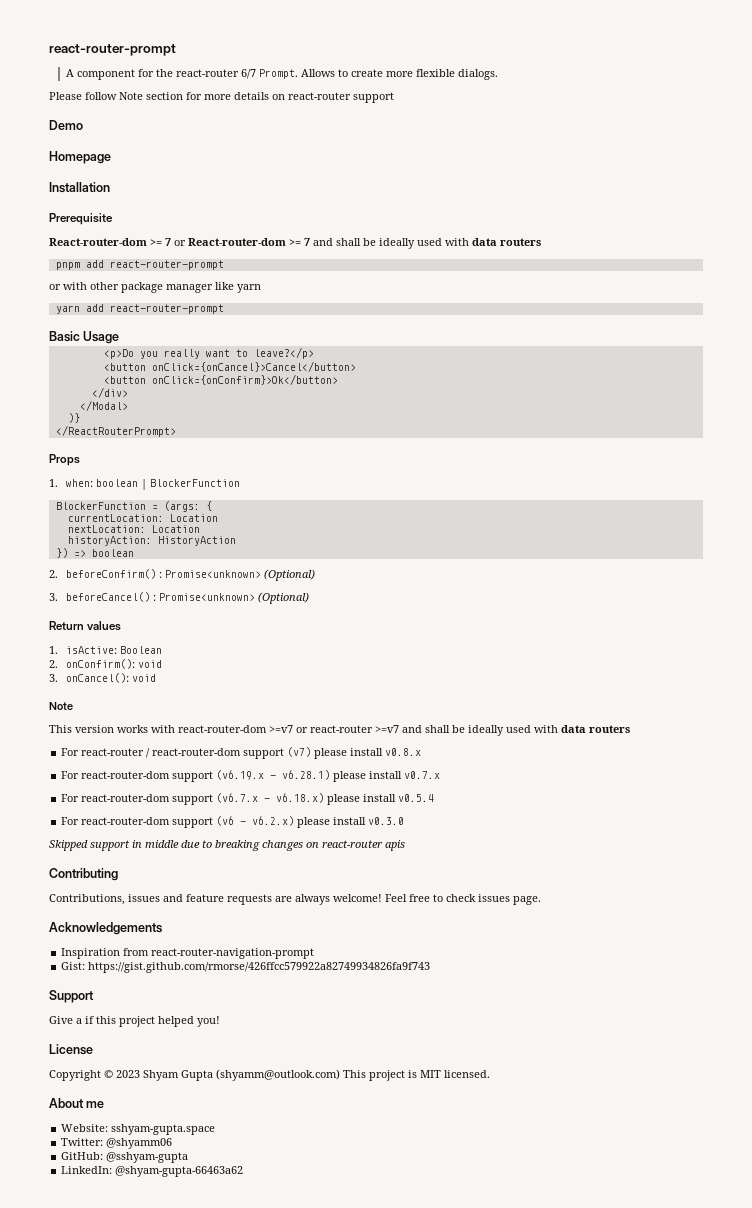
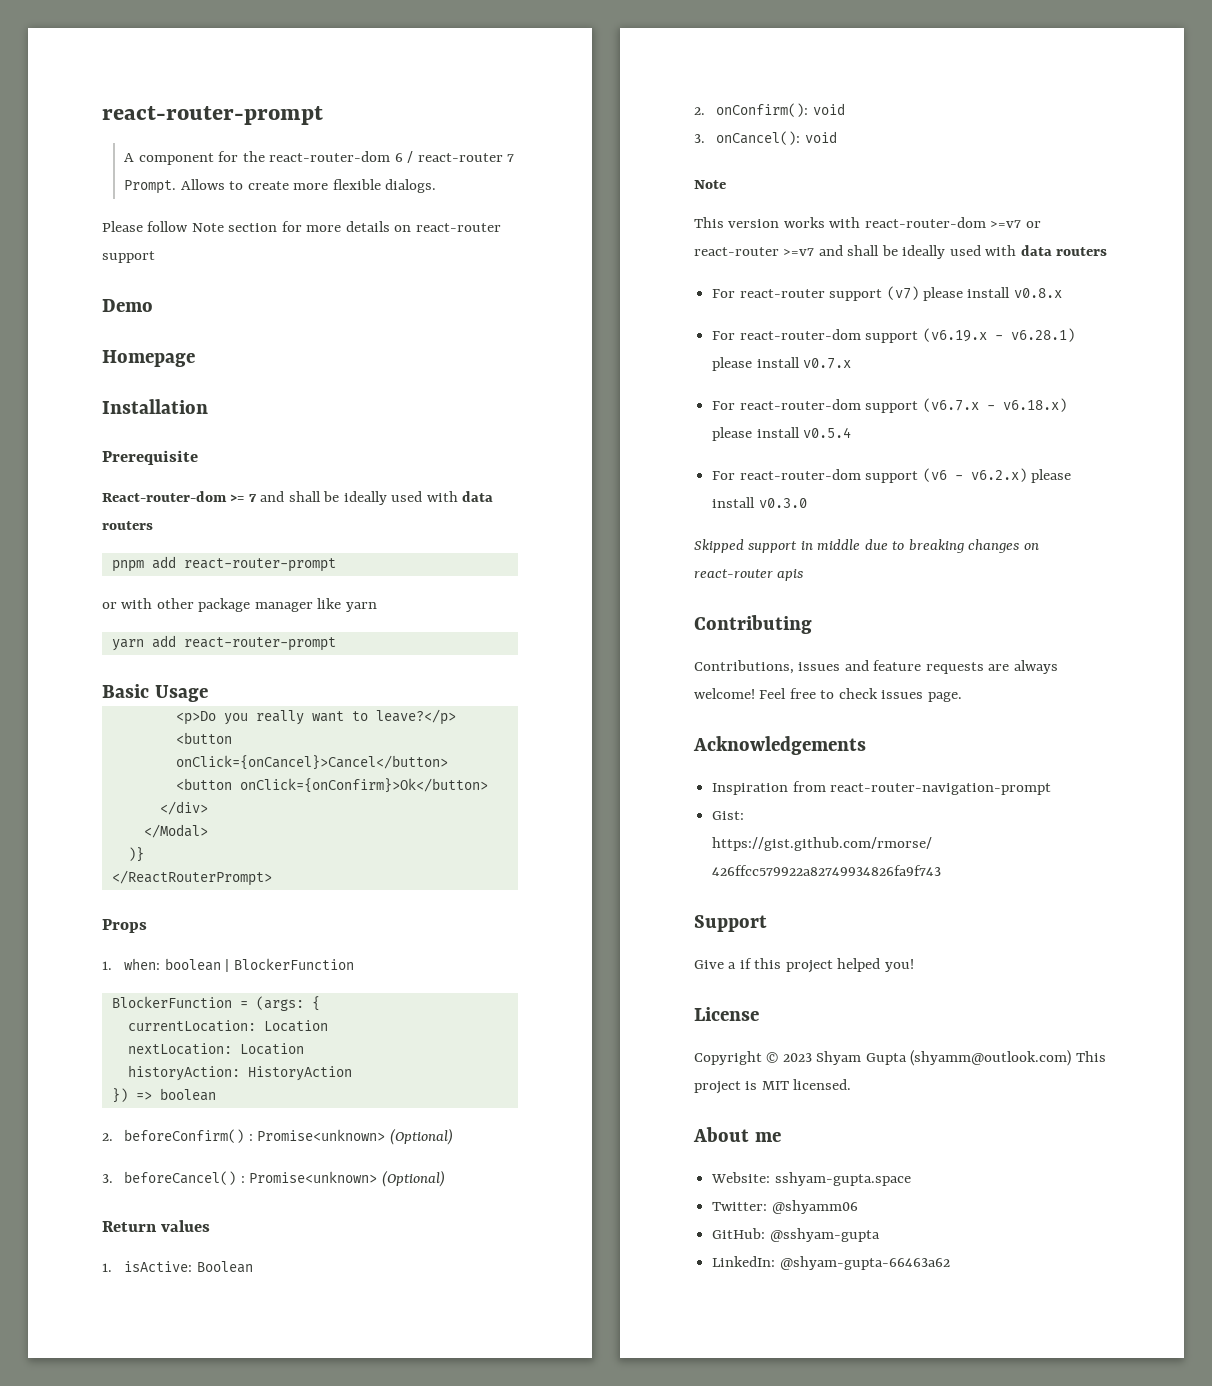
[175,69,256,79] react-router 6/7 -> [269,151,515,163] react-router-dom 6 / react-router 7
[174,238,310,246] or React-router-dom >= 7 -> (257, 498) none
[146,748,242,758] / react-router-dom -> (825, 293) none

